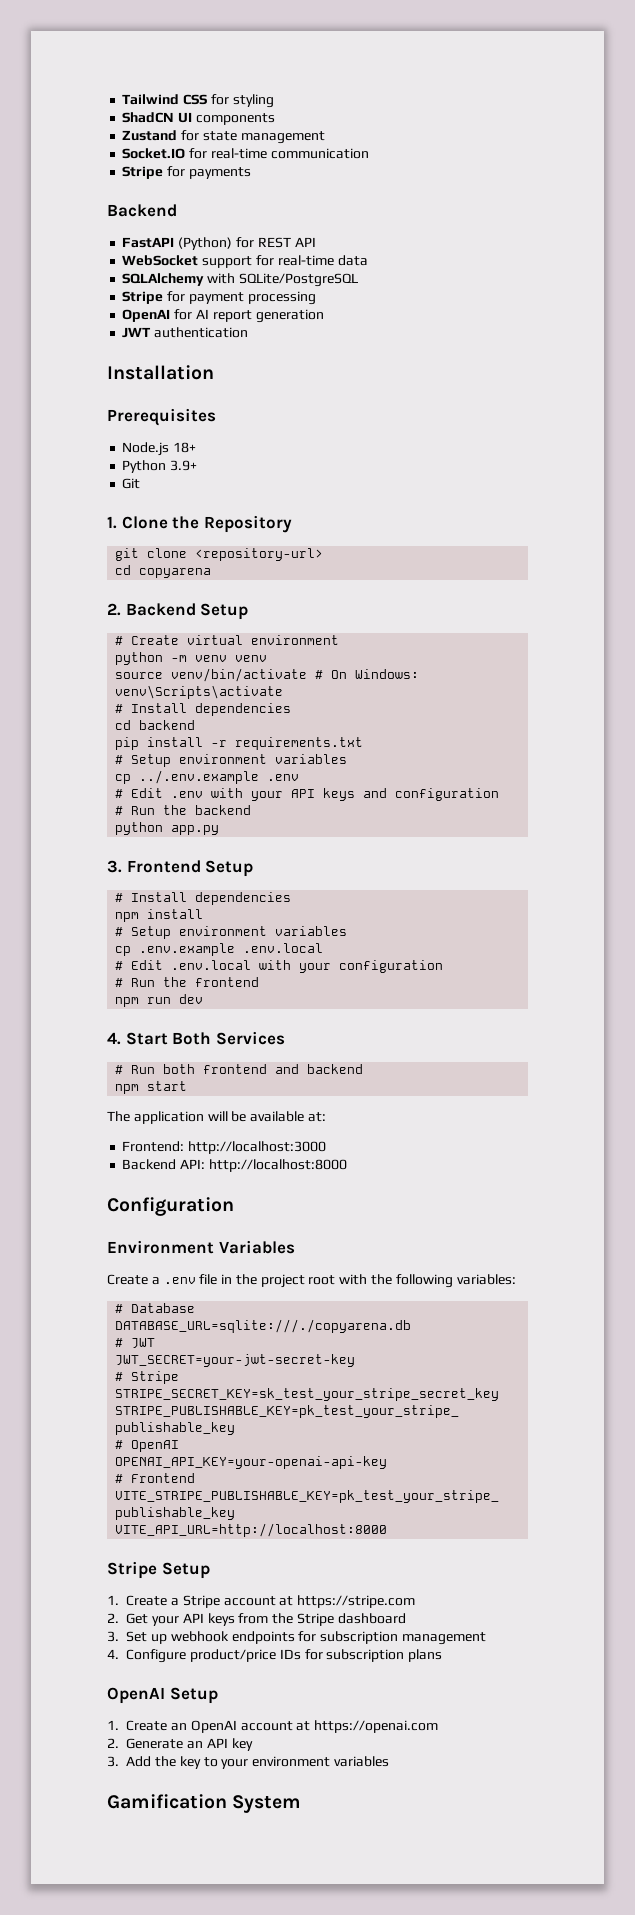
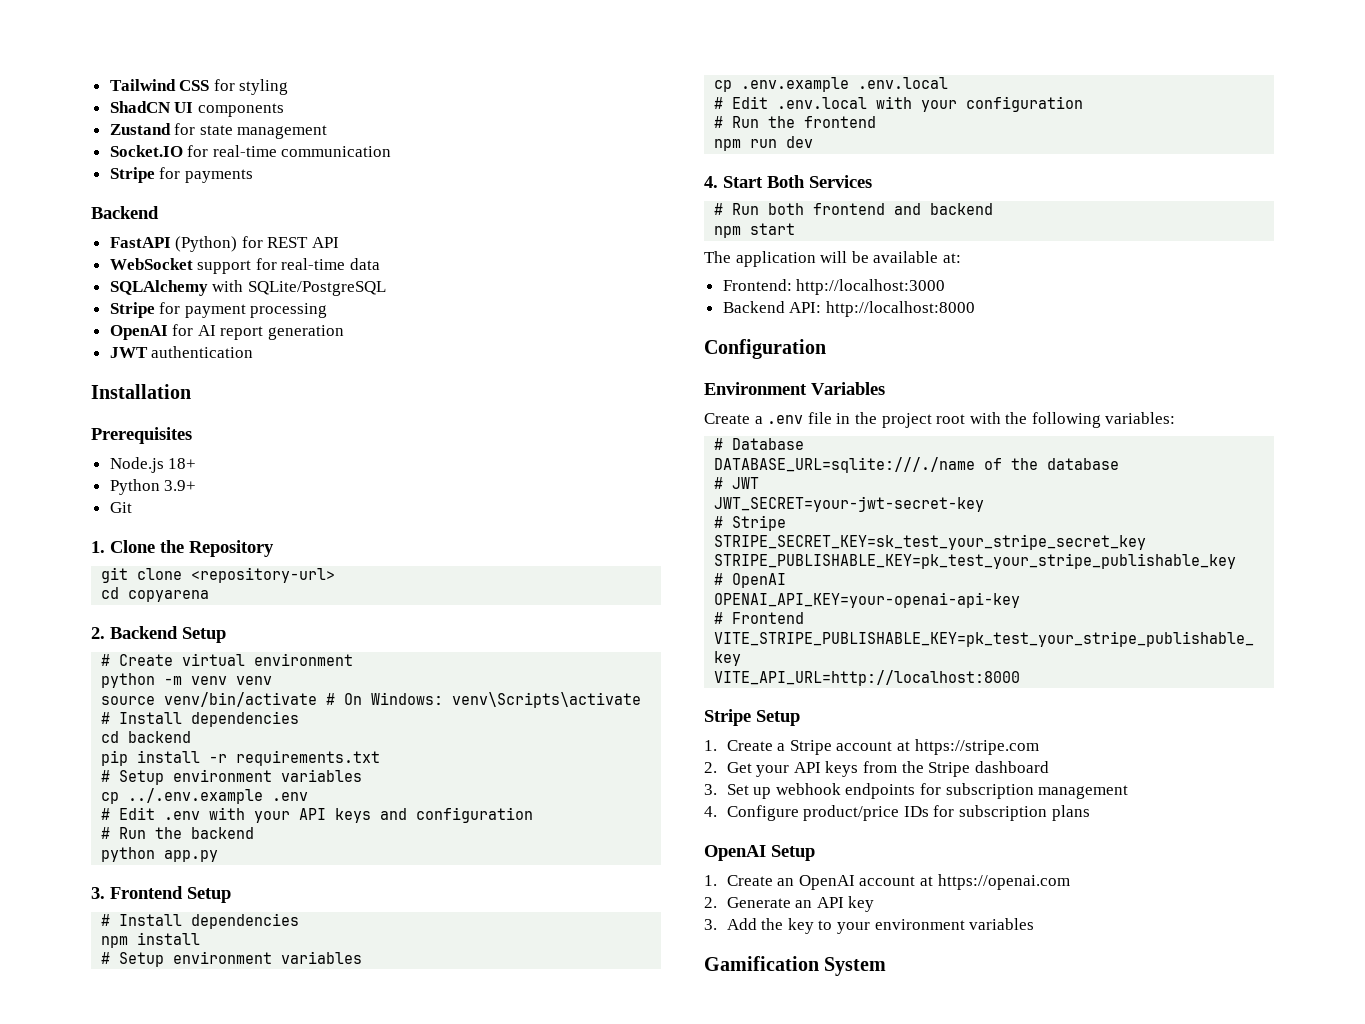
[115,1319,412,1333] DATABASE_URL=sqlite:///./copyarena.db -> [714,457,1120,473] DATABASE_URL=sqlite:///./name of the database

